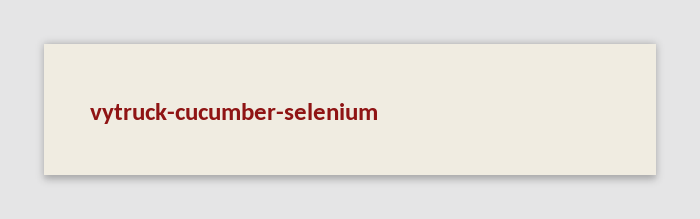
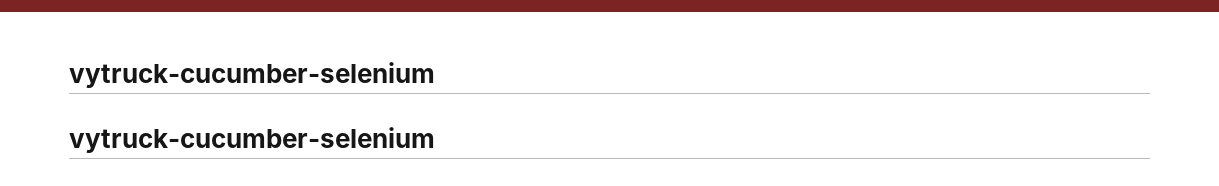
[90,103,378,124] vytruck-cucumber-selenium -> [69,62,435,88] [69,127,435,153] vytruck-cucumber-selenium // vytruck-cucumber-selenium

